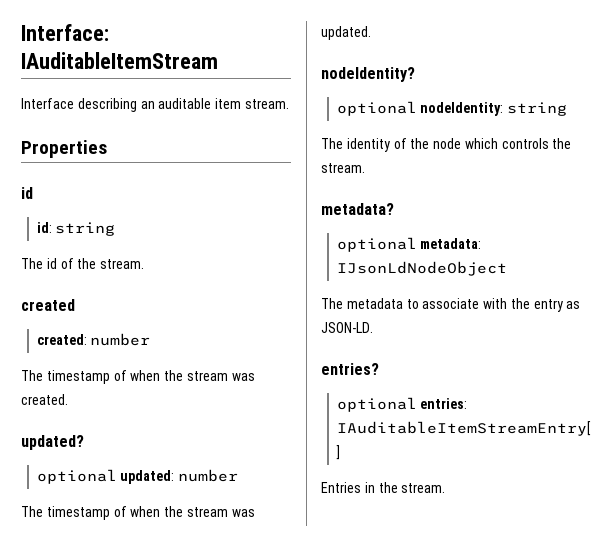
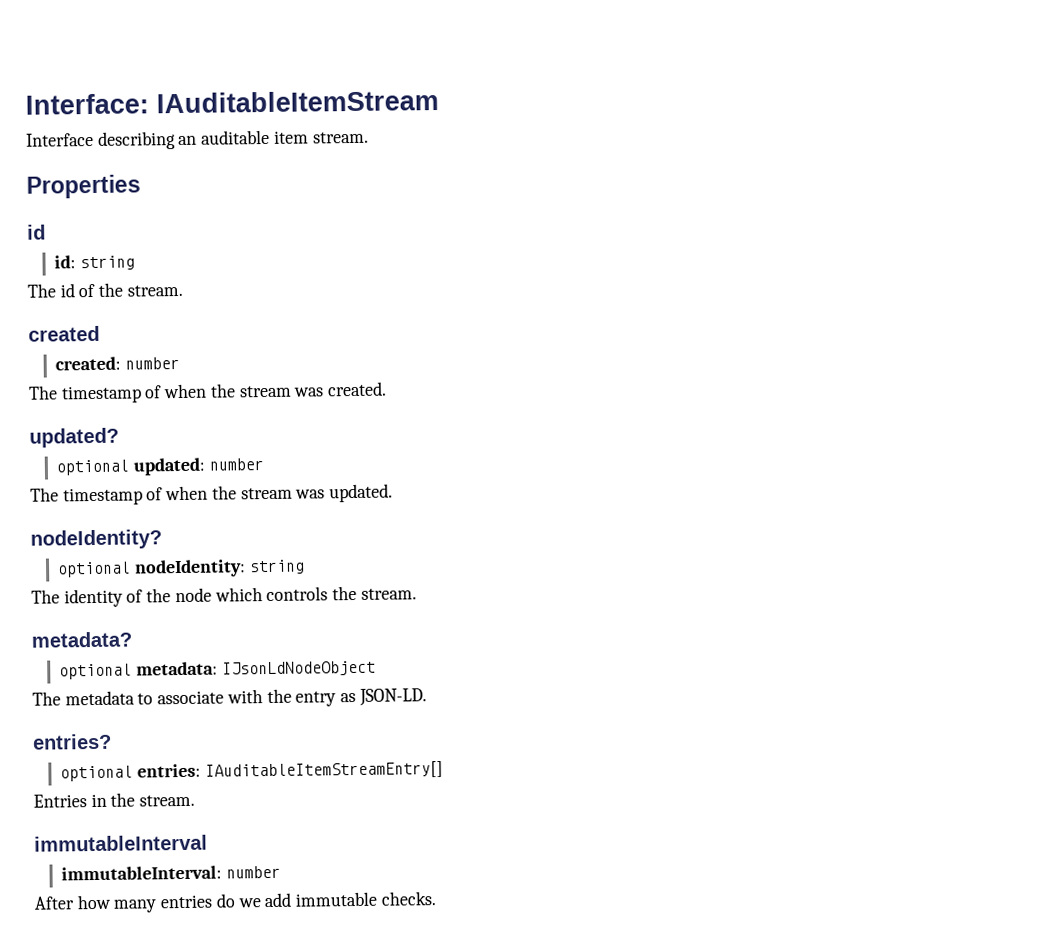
(446, 488) none -> [34,834,208,852] [61,865,282,881] [34,891,436,913] // immutableInterval // immutableInterval: number // After how many entries do we add immutable checks.

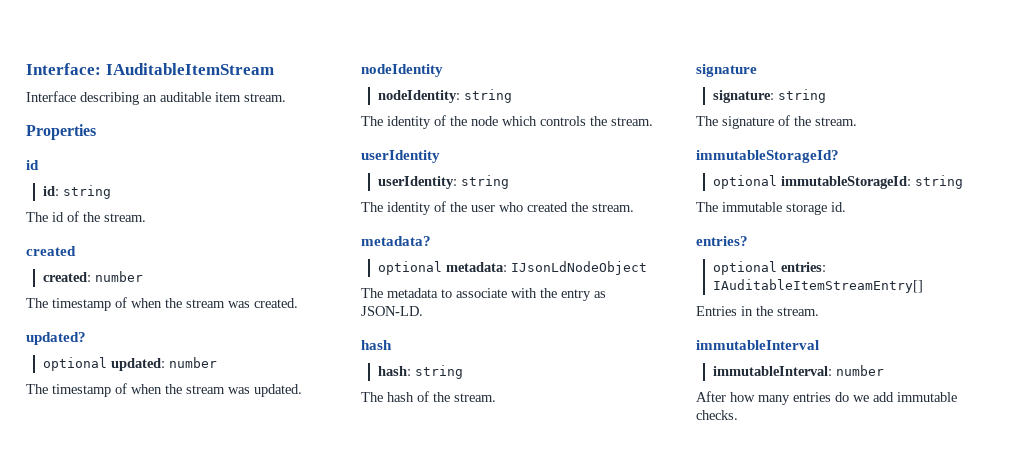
[30,529,162,550] [57,561,132,578] nodeIdentity? // optional -> [361,64,443,77] nodeIdentity //
(417, 594) none -> [361,150,440,163] [377,175,509,189] [361,201,634,215] // userIdentity // userIdentity: string // The identity of the user who created the stream.
(427, 697) none -> [361,340,392,350] [377,365,463,379] [361,391,496,402] [696,64,757,77] [712,89,826,103] [696,115,857,129] [696,150,839,163] [712,175,963,189] [696,202,846,215] // hash // hash: string // The hash of the stream. // signature // signature: string // The signature of the stream. // immutableStorageId? // optional immutableStorageId: string // The immutable storage id.

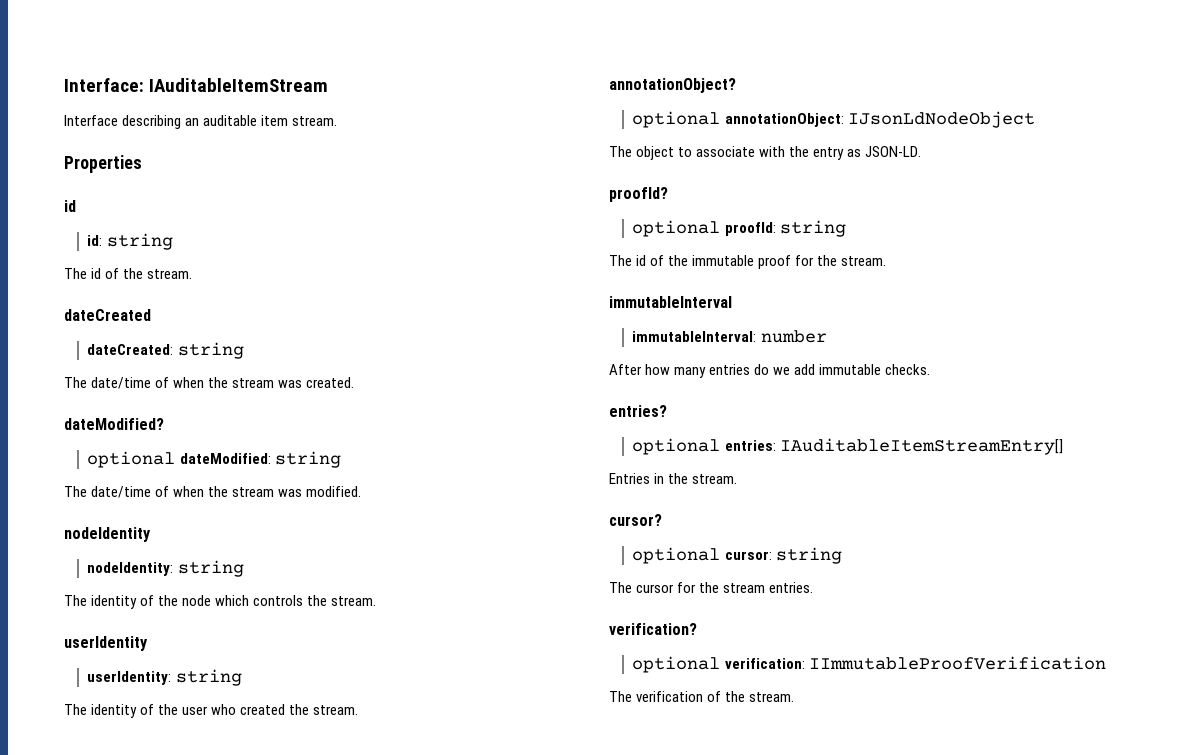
[26,246,76,256] [42,271,143,282] [26,298,111,311] created // created: number // The timestamp -> [64,309,151,321] [87,342,244,359] [64,377,152,389] dateCreated // dateCreated: string // The date/time
[26,332,86,345] [42,357,217,371] [26,383,302,397] updated? // optional updated: number // The timestamp of when the stream was updated. -> [64,418,164,430] [87,451,341,468] [64,486,362,498] dateModified? // optional dateModified: string // The date/time of when the stream was modified.
[361,236,431,246] [377,261,507,275] metadata? // optional metadata: -> [609,78,736,93] [632,111,844,128] annotationObject? // optional annotationObject:
[387,288,438,298] metadata -> [636,146,675,160] object
[361,340,392,350] [377,365,463,379] [361,391,496,402] [696,64,757,77] [712,89,826,103] [696,115,857,129] [696,150,839,163] [712,175,963,189] [696,202,846,215] [696,236,748,246] [712,261,826,275] [712,279,923,293] [696,306,753,316] hash // hash: string // The hash of the stream. // signature // signature: string // The signature of the stream. // immutableStorageId? // optional immutableStorageId: string // The immutable storage id. // entries? // optional entries: IAuditableItemStreamEntry[] // Entries in -> [609,187,668,202] [632,220,846,237] [609,255,815,269] proofId? // optional proofId: string // The id of the immutable proof for
(738, 415) none -> [609,405,667,417] [632,438,1063,455] [609,473,738,484] [609,514,662,526] [632,547,842,564] [609,582,814,593] [609,623,697,635] [632,656,1106,673] [609,691,795,702] // entries? // optional entries: IAuditableItemStreamEntry[] // Entries in the stream. // cursor? // optional cursor: string // The cursor for the stream entries. // verification? // optional verification: IImmutableProofVerification // The verification of the stream.

